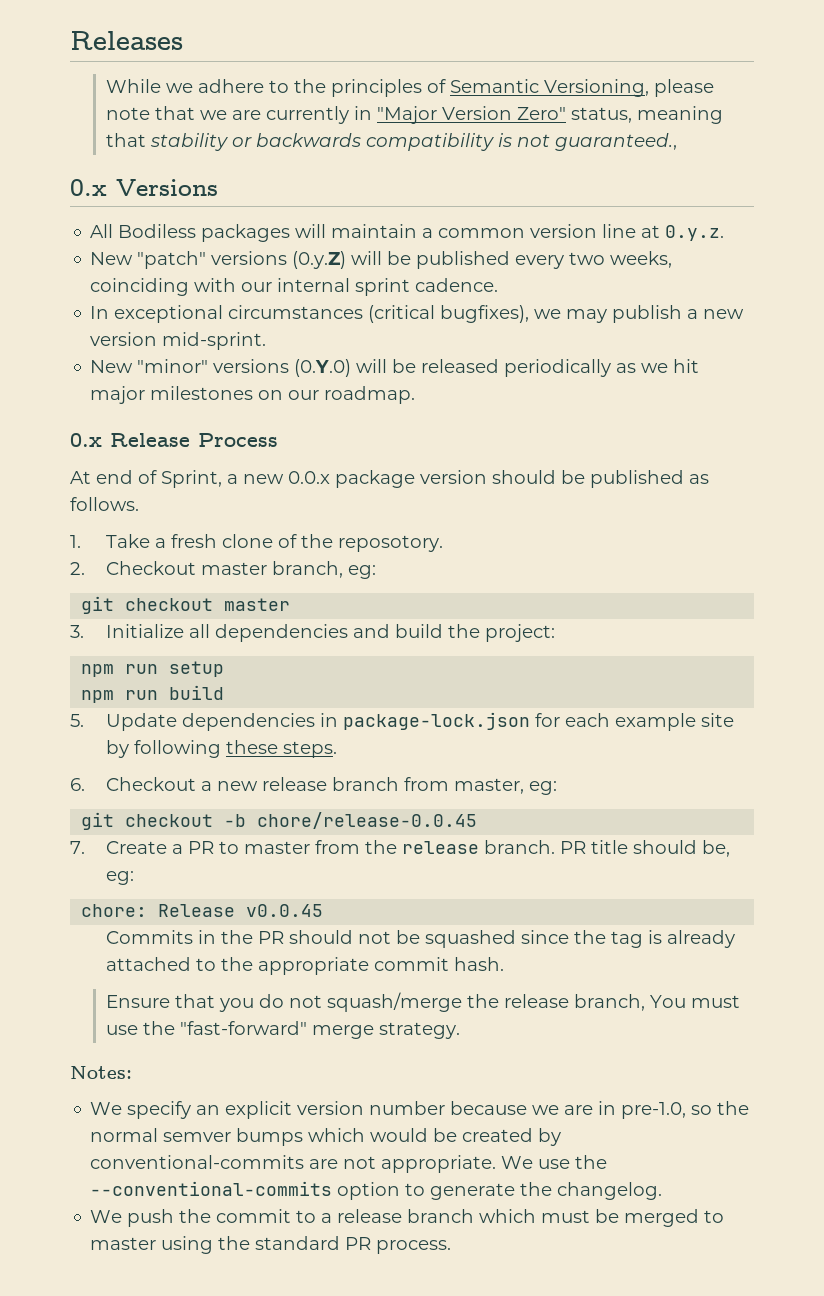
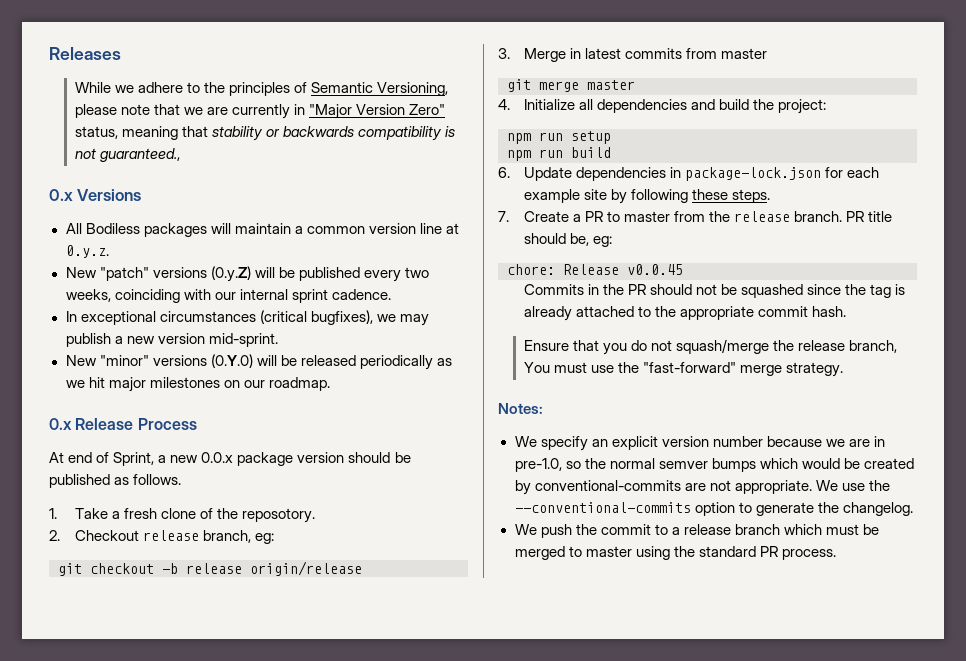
[201,562,268,575] master -> [142,530,199,541] release
[224,598,291,611] [70,625,84,638] master // 3. -> [162,561,362,576] [498,48,768,62] [507,79,635,92] [498,99,510,110] -b release origin/release // 3. Merge in latest commits from master // git merge master // 4.
[70,714,84,727] 5. -> [498,167,510,178] 6.
[70,777,558,795] [81,812,478,830] // 6. Checkout a new release branch from master, eg: // git checkout -b chore/release-0.0.45 -> (771, 196) none

